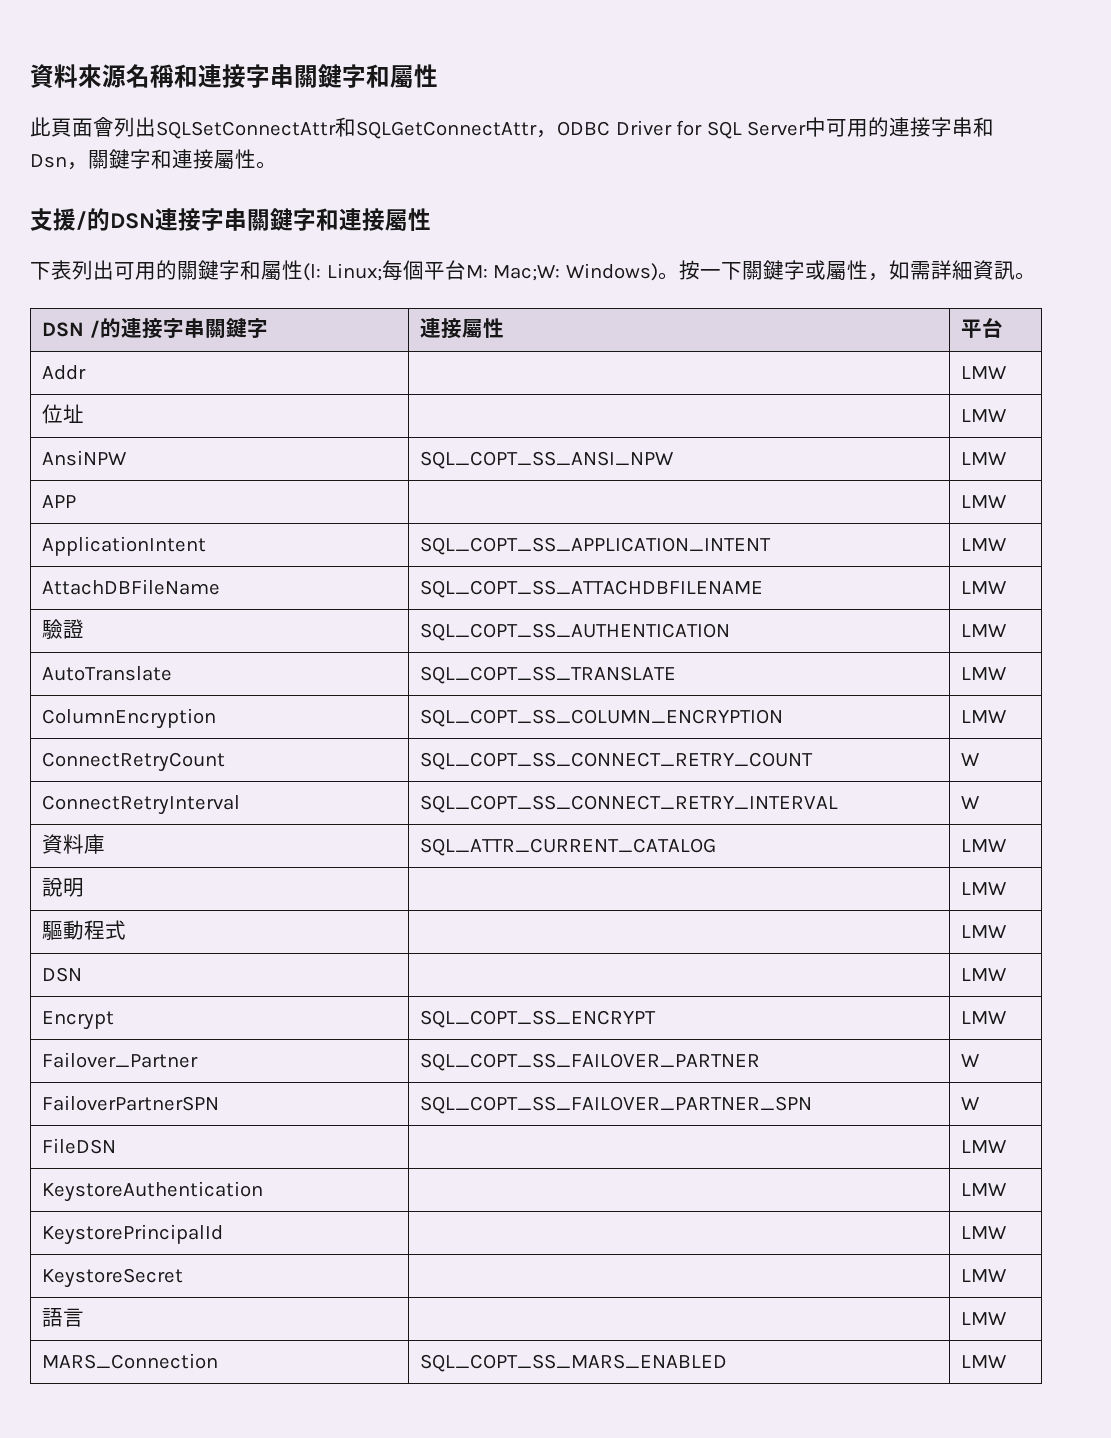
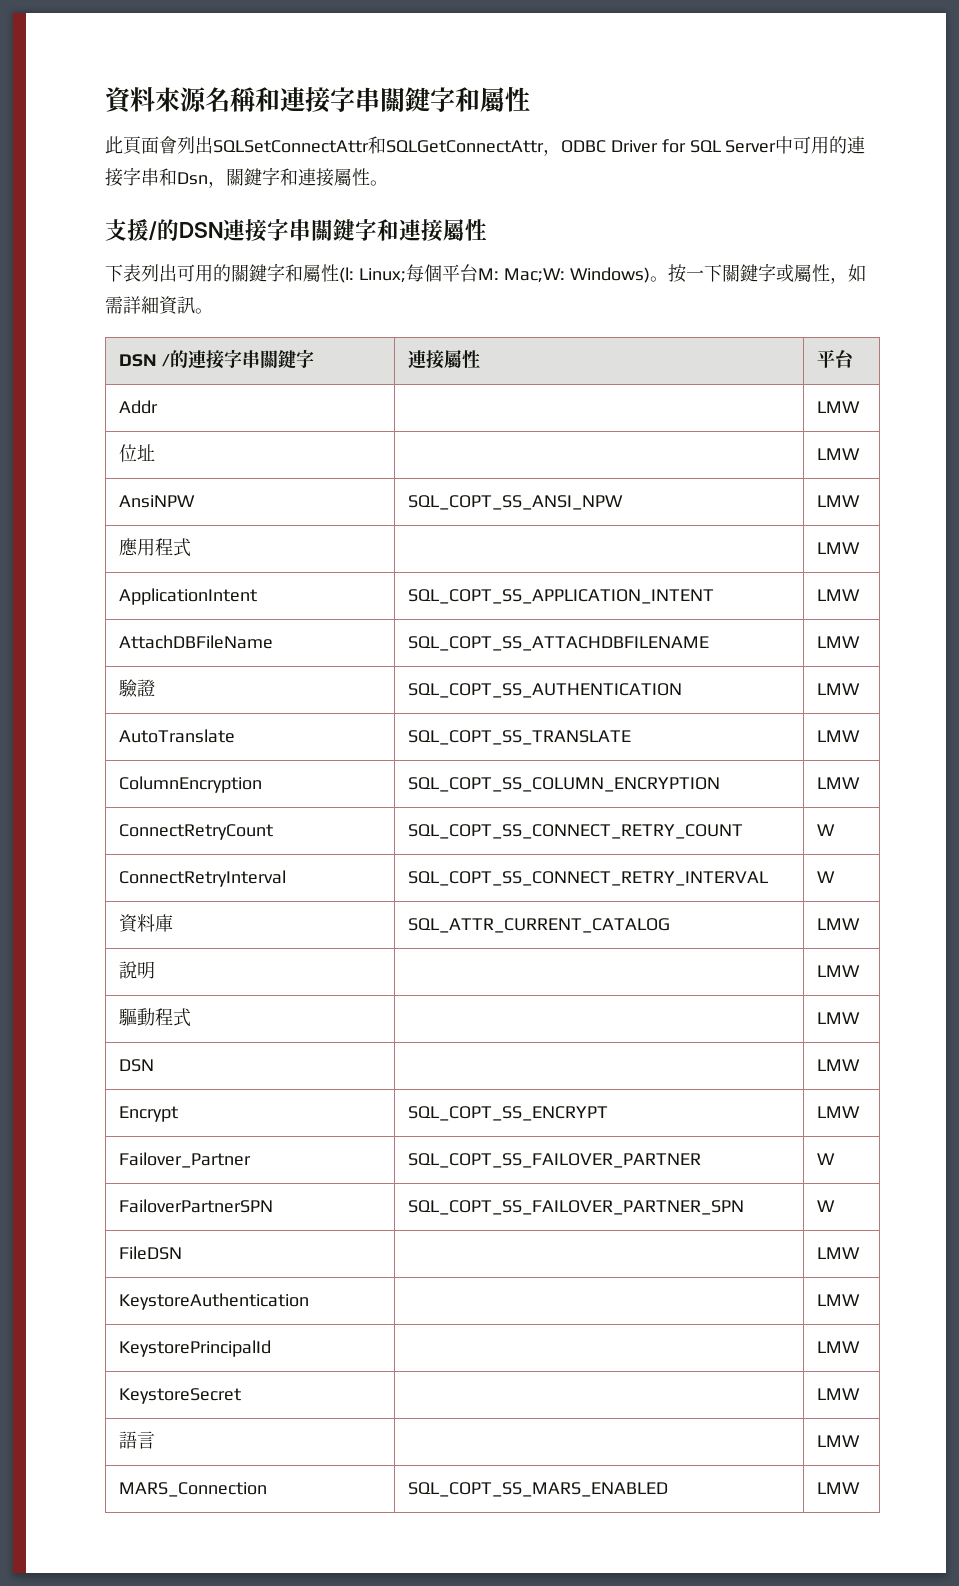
[42,495,77,508] APP -> [119,538,192,557] 應用程式

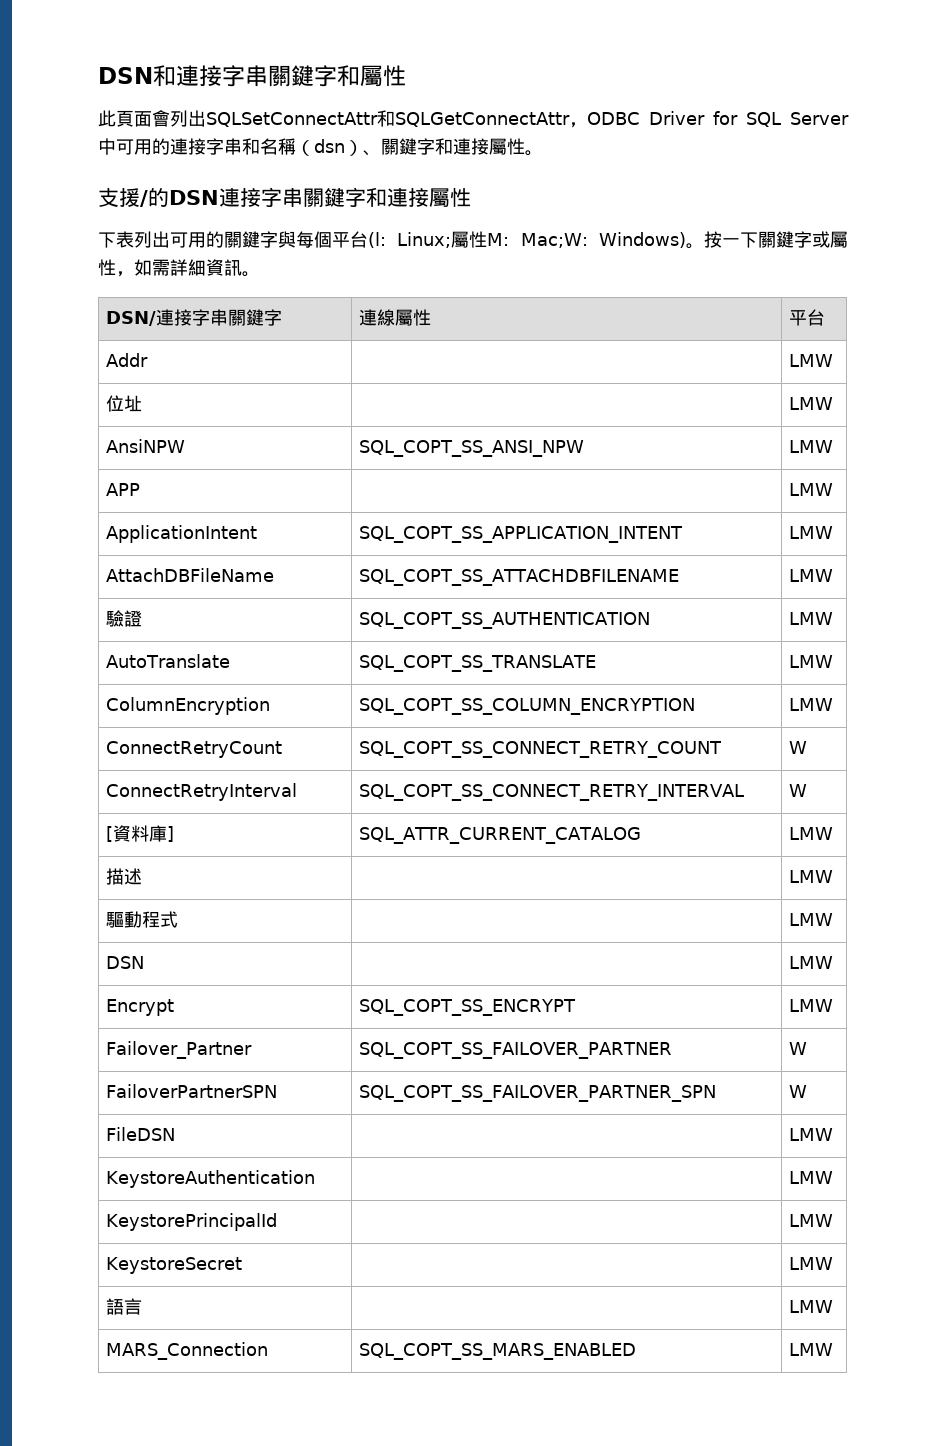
[105,87,257,114] 資料來源名稱 -> [98,67,153,84] DSN
[177,172,226,188] Dsn， -> [260,138,381,156] 名稱（dsn）、
[285,264,478,283] 和屬性(l: Linux;每個平台 -> [278,231,488,248] 與每個平台(l: Linux;屬性
[119,350,188,368] DSN /的 -> [106,311,157,326] DSN/
[426,350,445,369] 接 -> [377,309,396,326] 線
[119,538,192,557] 應用程式 -> [106,483,141,496] APP
(836, 877) none -> [106,826,114,842] [
(174, 923) none -> [167,826,175,842] ]
[119,961,156,979] 說明 -> [106,868,143,885] 描述

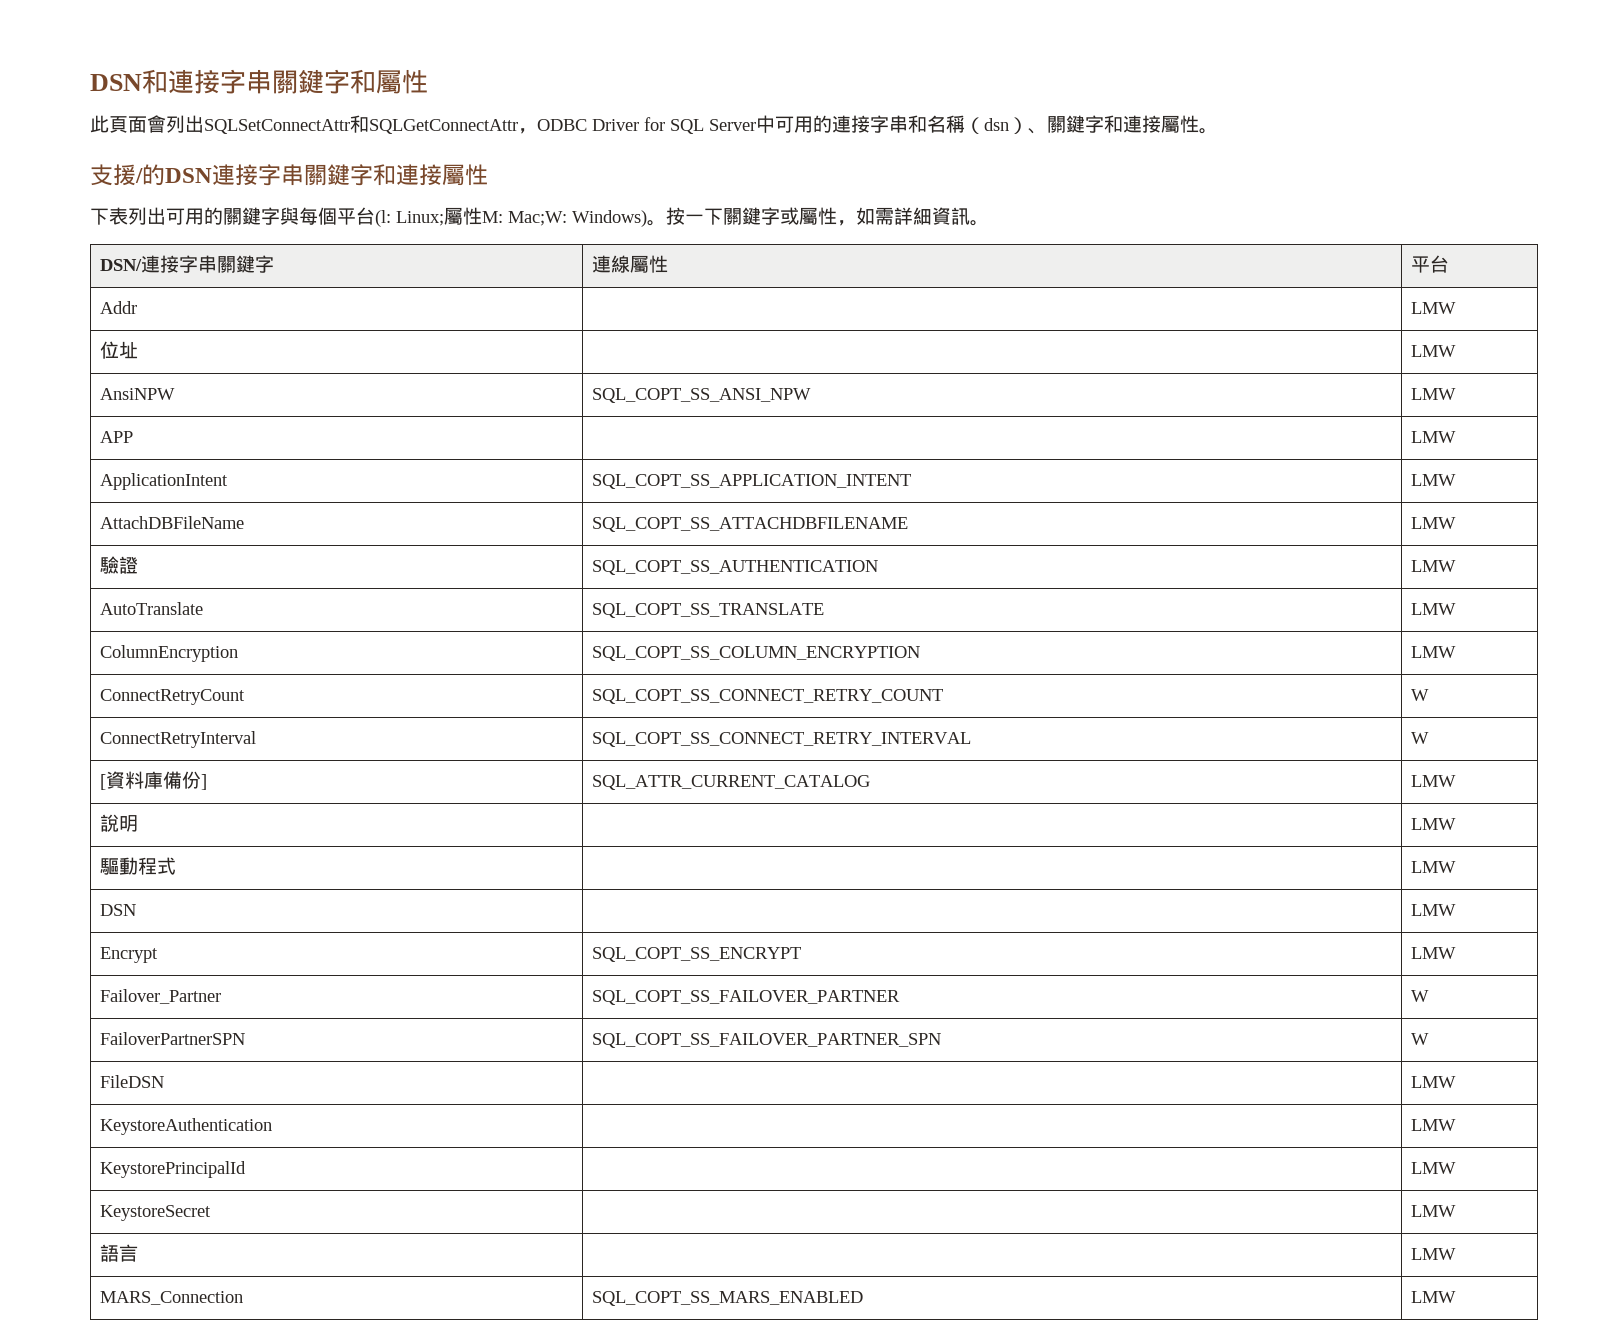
(168, 833) none -> [163,771,202,789] 備份
[106,868,143,885] 描述 -> [100,814,139,832] 說明

